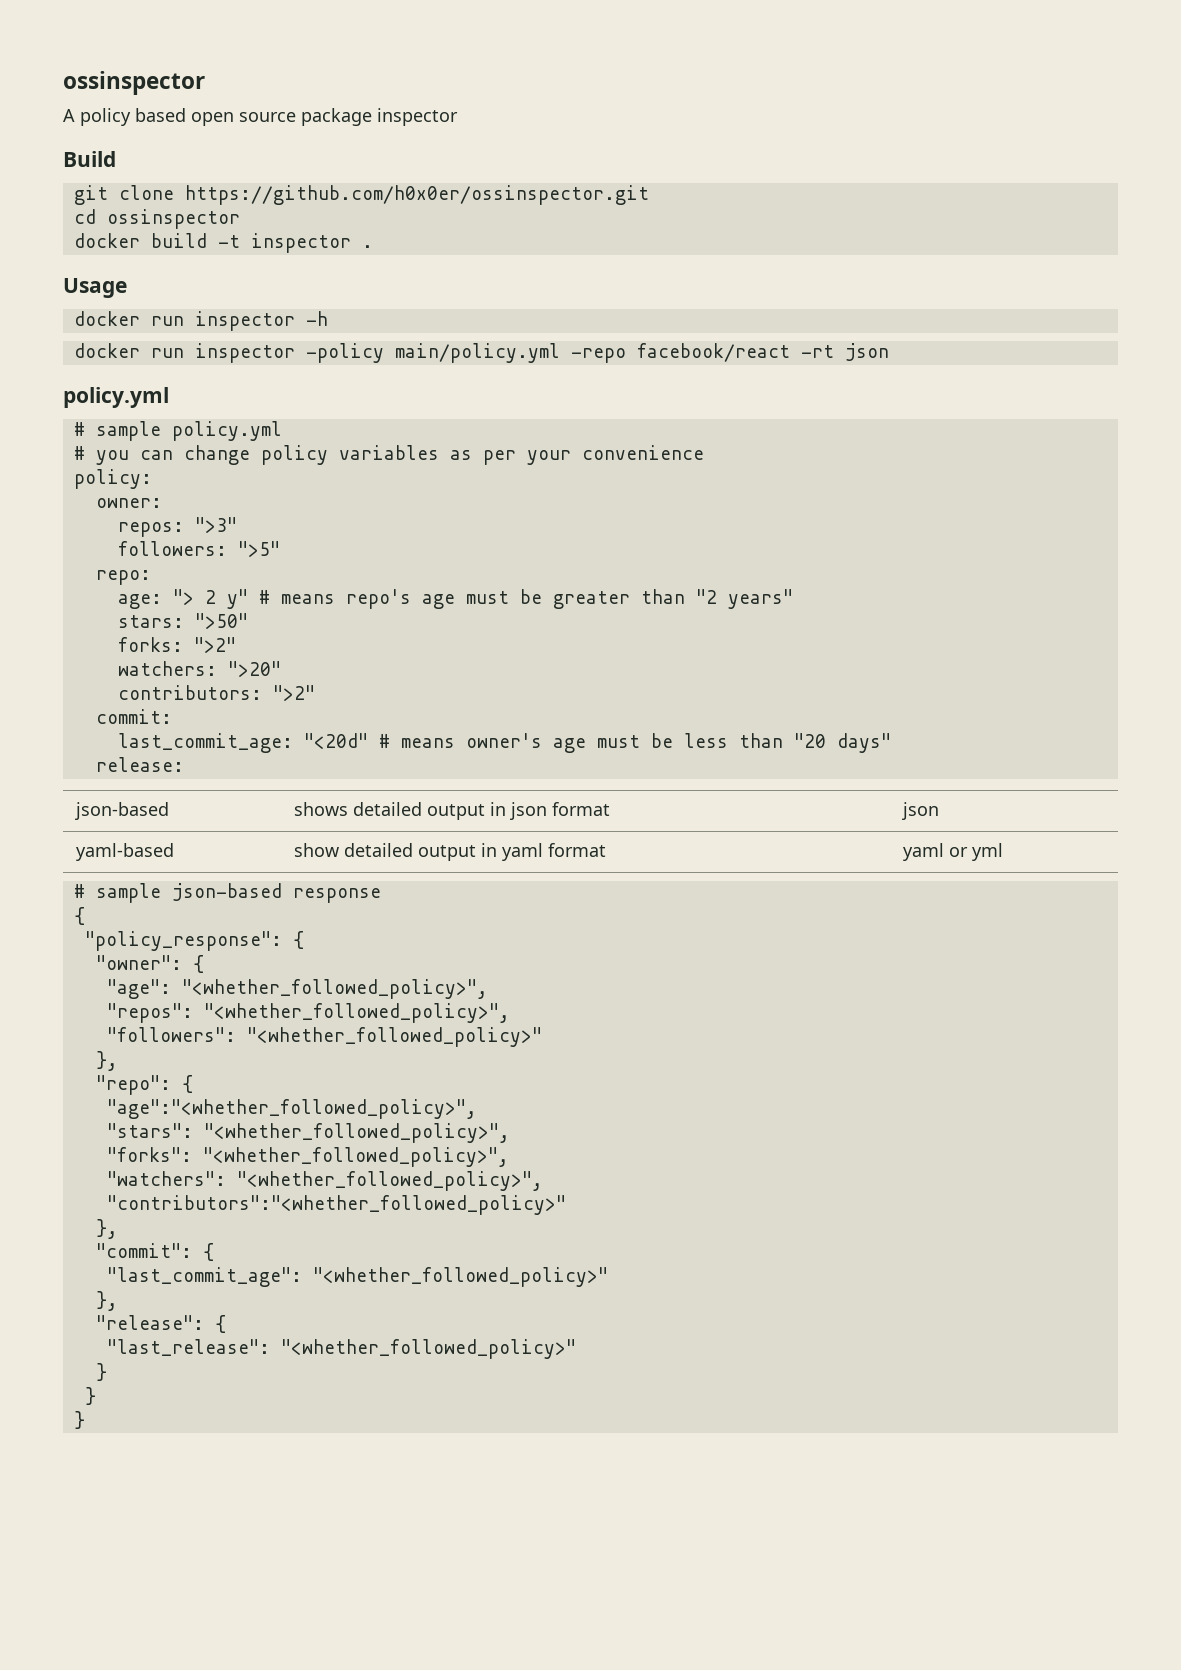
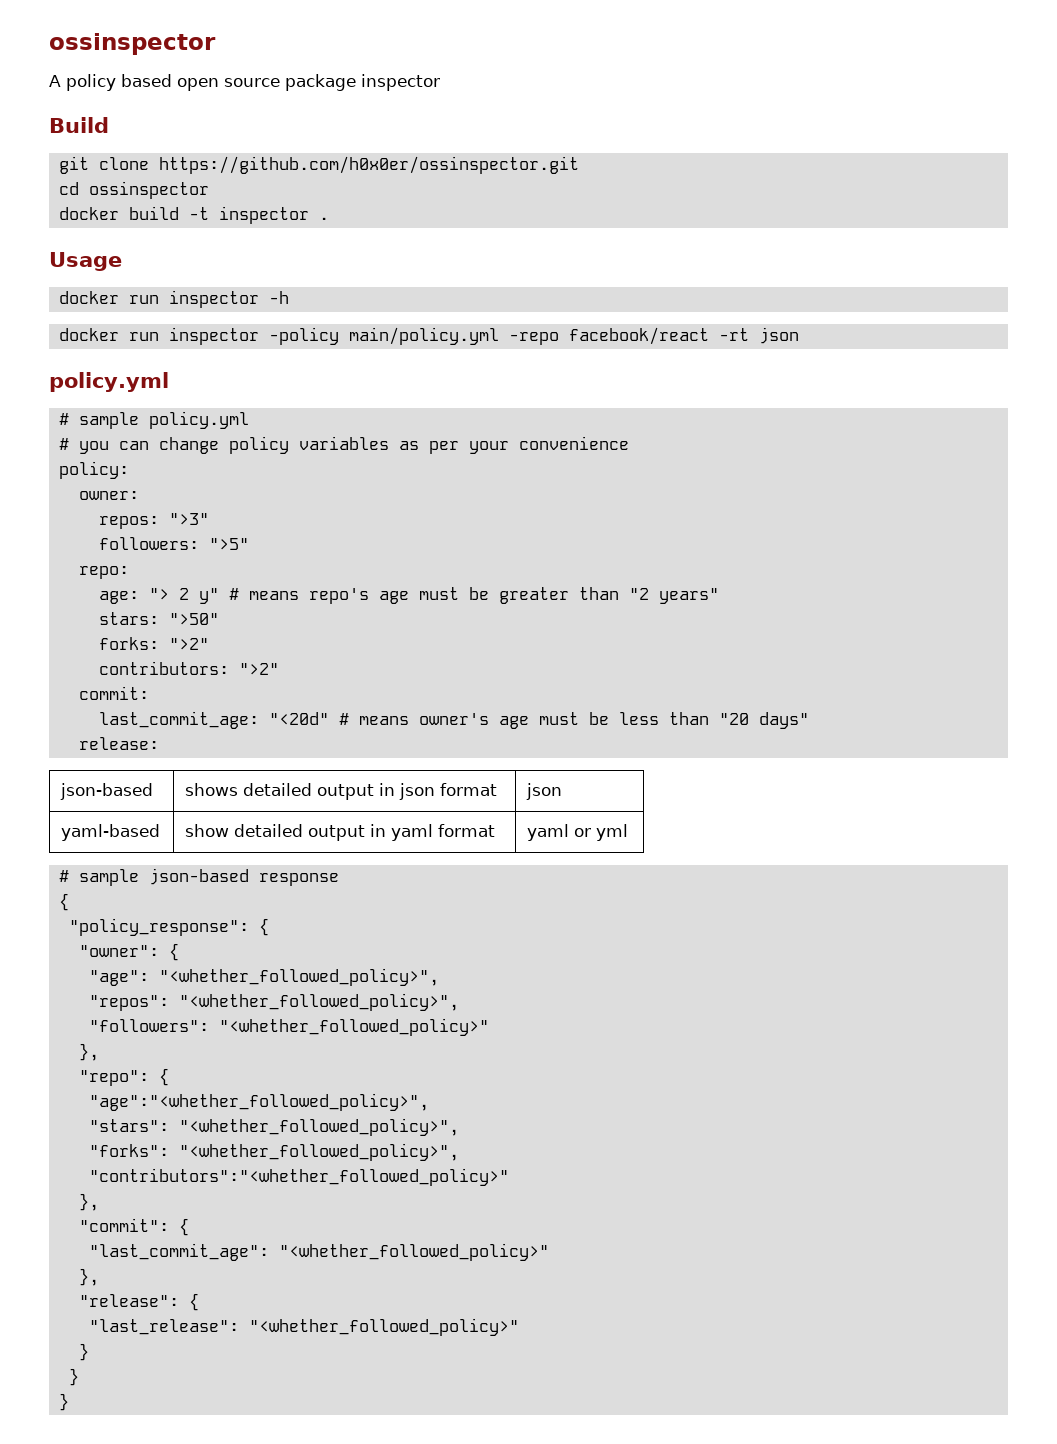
[117,661,281,677] // watchers: ">20" -> (209, 644) none
[106,1171,543,1191] // "watchers": "<whether_followed_policy>", -> (459, 1152) none

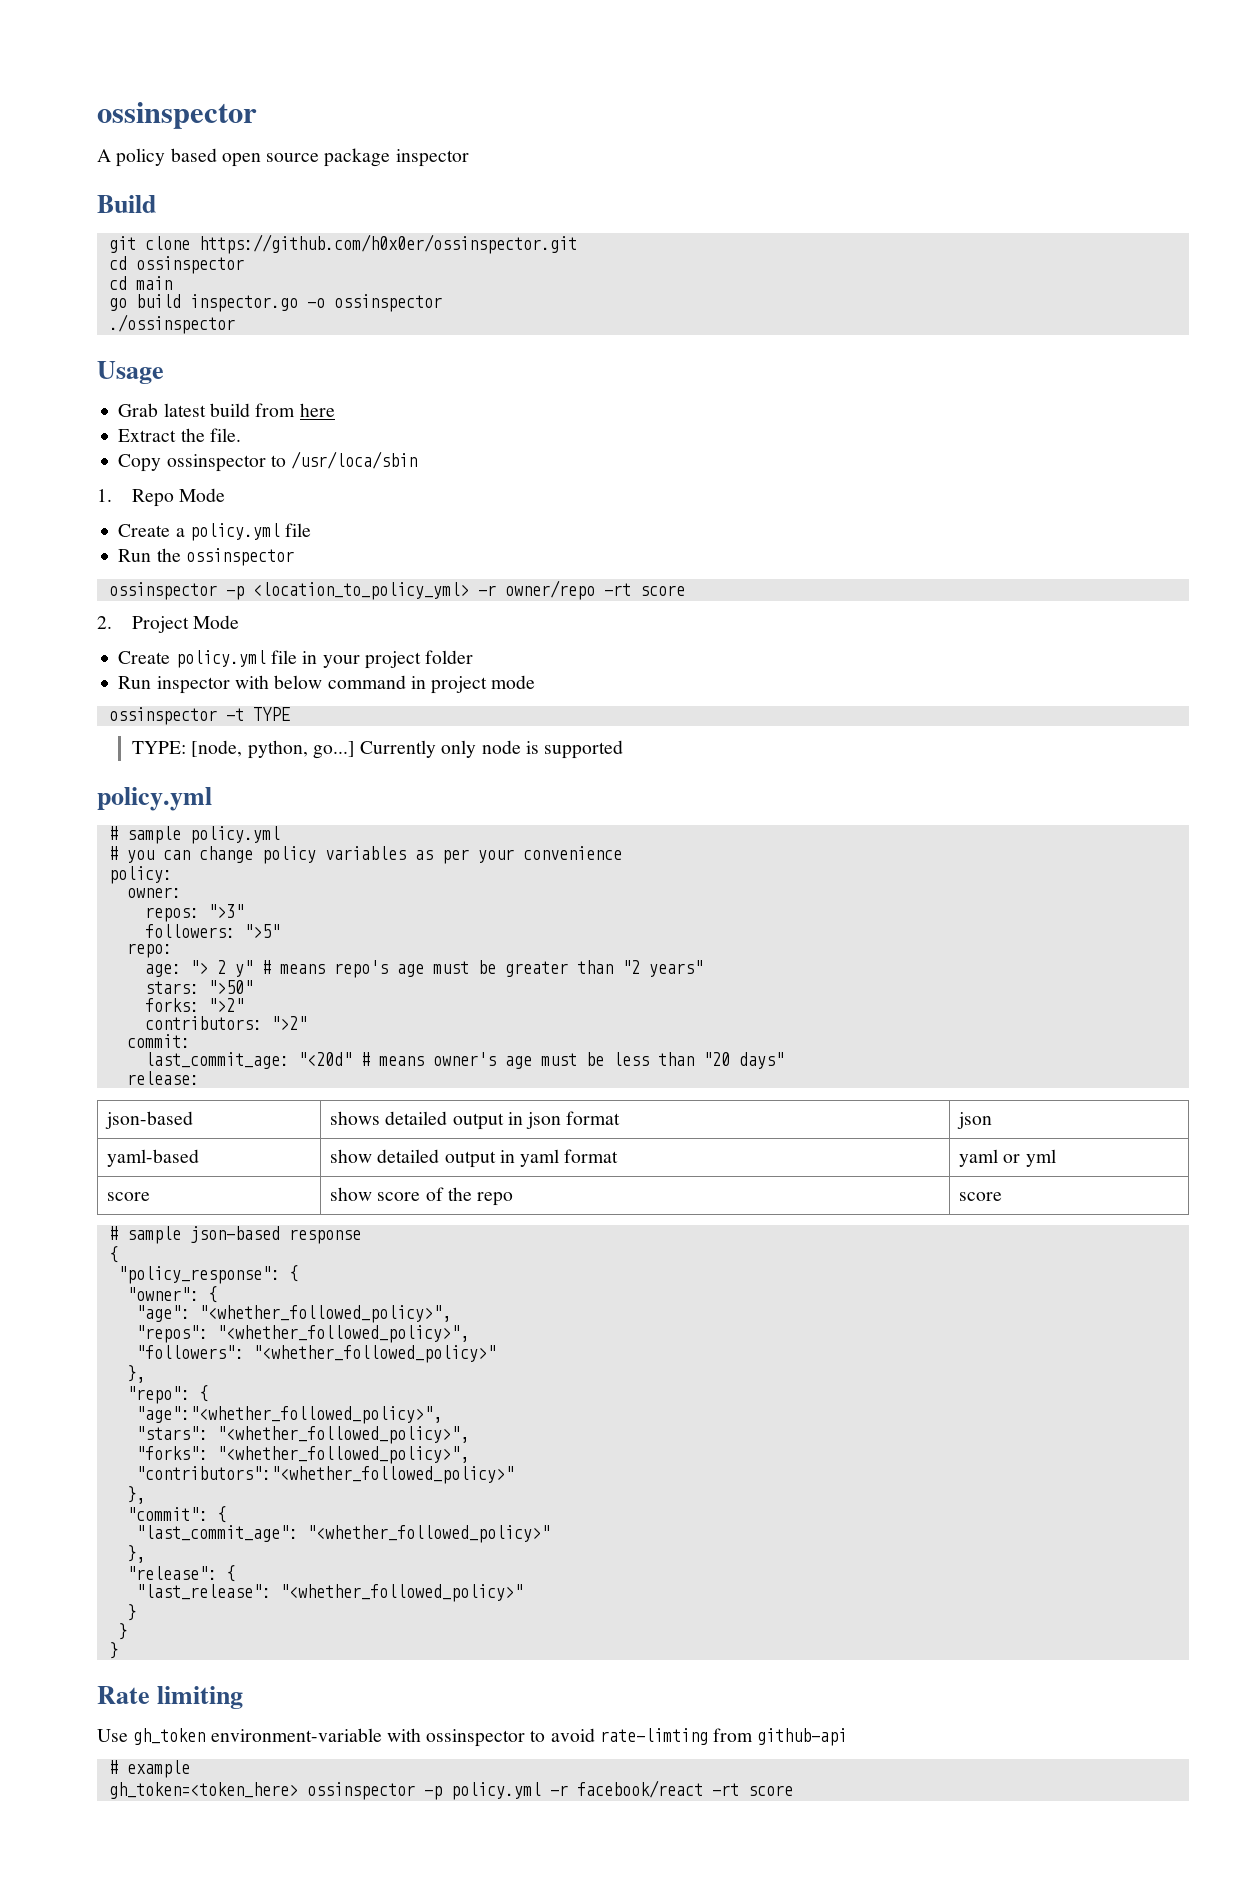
[58,206,329,224] [49,252,122,271] [58,290,289,308] [58,327,799,345] docker build -t inspector . // Usage // docker run inspector -h // docker run inspector -policy main/policy.yml -repo facebook/react -rt json -> [108,276,172,290] [108,294,442,312] [108,314,235,334] [97,361,164,384] [118,403,335,417] [118,428,241,442] [118,451,418,472] [97,488,226,507] [118,523,312,541] [118,548,294,566] [108,580,685,600] [97,615,240,633] [118,650,474,669] [118,675,536,694] [108,707,290,725] [132,740,624,759] cd main // go build inspector.go -o ossinspector // ./ossinspector // Usage // Grab latest build from here // Extract the file. // Copy ossinspector to /usr/loca/sbin // 1. Repo Mode // Create a policy.yml file // Run the ossinspector // ossinspector -p <location_to_policy_yml> -r owner/repo -rt score // 2. Project Mode // Create policy.yml file in your project folder // Run inspector with below command in project mode // ossinspector -t TYPE // TYPE: [node, python, go...] Currently only node is supported
(629, 832) none -> [107,1192,151,1201] [330,1187,514,1206] [959,1192,1003,1201] // score | show score of the repo | score
(69, 1402) none -> [97,1686,244,1709] [97,1728,848,1747] [108,1760,190,1778] [108,1780,793,1800] // Rate limiting // Use gh_token environment-variable with ossinspector to avoid rate-limting from github-api // # example // gh_token=<token_here> ossinspector -p policy.yml -r facebook/react -rt score

